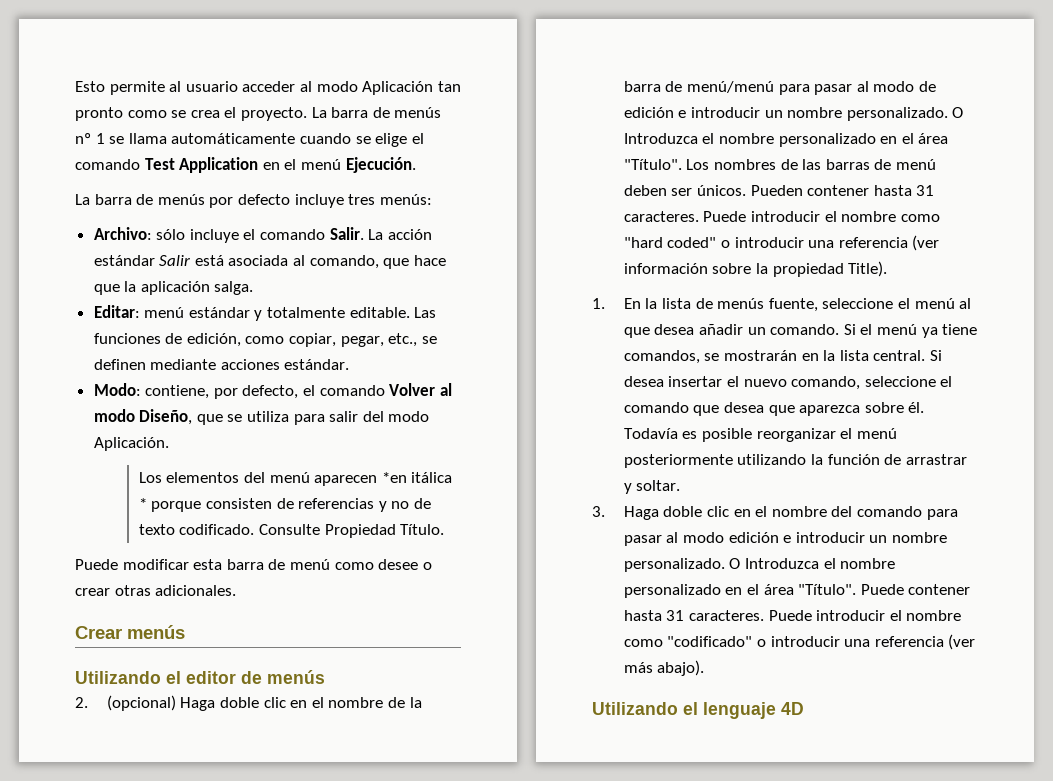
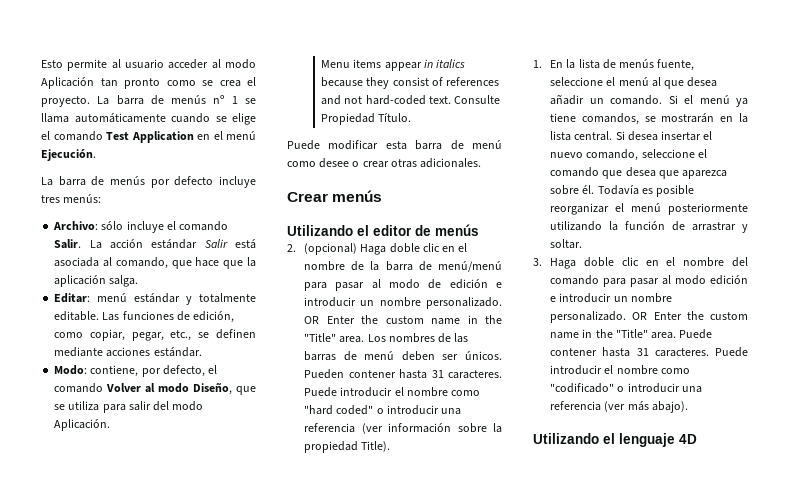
[138,472,453,486] [138,498,431,512] [138,524,255,535] Los elementos del menú aparecen *en itálica * porque consisten de referencias y no de texto codificado. -> [321,59,466,71] [321,77,500,89] [321,95,451,105] Menu items appear in italics because they consist of references and not hard-coded text.
[952,107,964,118] [623,133,949,147] [623,159,682,170] O Introduzca el nombre personalizado en el área "Título". -> [304,315,502,325] [304,333,365,343] OR Enter the custom name in the "Title" area.
[729,558,896,569] [623,584,857,598] O Introduzca el nombre personalizado en el área "Título". -> [632,311,748,320] [550,329,676,339] OR Enter the custom name in the "Title" area.

